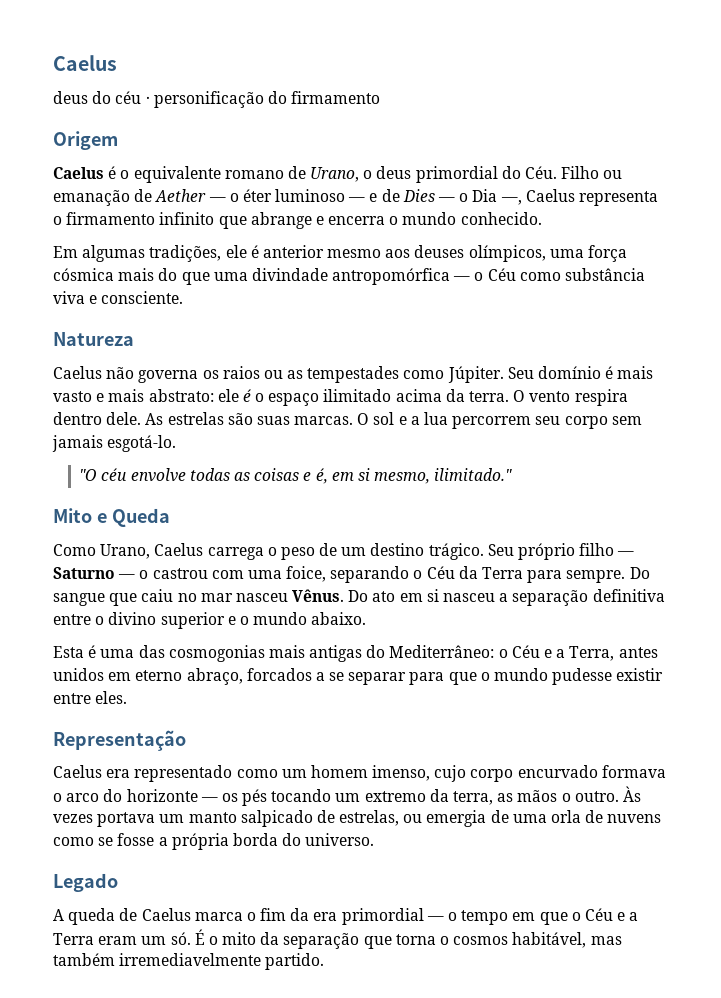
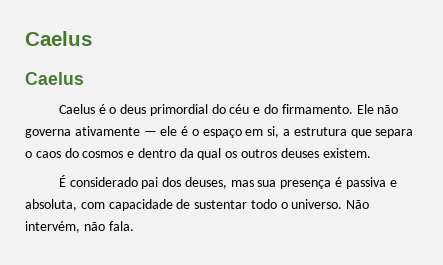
[53,55,117,71] [53,91,381,108] [53,131,118,150] [53,166,623,183] [53,189,658,206] [53,212,542,229] [53,245,628,262] [53,268,646,285] [53,291,184,304] [53,332,134,346] [53,366,654,383] [53,389,628,406] [53,412,642,429] [52,435,177,452] [79,468,513,484] [53,508,170,527] [53,543,635,560] [53,566,650,583] [53,589,665,606] [53,612,367,629] [53,645,658,662] [53,668,664,685] [53,691,128,704] [53,730,186,751] [53,765,666,782] [53,786,641,806] [53,810,662,827] [53,833,375,850] [53,873,118,892] [53,908,639,925] [53,929,622,949] [53,953,325,970] Caelus // deus do céu · personificação do firmamento // Origem // Caelus é o equivalente romano de Urano, o deus primordial do Céu. Filho ou emanação de Aether — o éter luminoso — e de Dies — o Dia —, Caelus representa o firmamento infinito que abrange e encerra o mundo conhecido. // Em algumas tradições, ele é anterior mesmo aos deuses olímpicos, uma força cósmica mais do que uma divindade antropomórfica — o Céu como substância viva e consciente. // Natureza // Caelus não governa os raios ou as tempestades como Júpiter. Seu domínio é mais vasto e mais abstrato: ele é o espaço ilimitado acima da terra. O vento respira dentro dele. As estrelas são suas marcas. O sol e a lua percorrem seu corpo sem jamais esgotá-lo. // "O céu envolve todas as coisas e é, em si mesmo, ilimitado." // Mito e Queda // Como Urano, Caelus carrega o peso de um destino trágico. Seu próprio filho — Saturno — o castrou com uma foice, separando o Céu da Terra para sempre. Do sangue que caiu no mar nasceu Vênus. Do ato em si nasceu a separação definitiva entre o divino superior e o mundo abaixo. // Esta é uma das cosmogonias mais antigas do Mediterrâneo: o Céu e a Terra, antes unidos em eterno abraço, forcados a se separar para que o mundo pudesse existir entre eles. // Representação // Caelus era representado como um homem imenso, cujo corpo encurvado formava o arco do horizonte — os pés tocando um extremo da terra, as mãos o outro. Às vezes portava um manto salpicado de estrelas, ou emergia de uma orla de nuvens como se fosse a própria borda do universo. // Legado // A queda de Caelus marca o fim da era primordial — o tempo em que o Céu e a Terra eram um só. É o mito da separação que torna o cosmos habitável, mas também irremediavelmente partido. -> [25,31,92,46] [25,72,84,85] [58,104,399,116] [25,126,414,138] [25,148,371,160] [58,175,397,189] [25,199,370,211] [25,221,134,233] Caelus // Caelus // Caelus é o deus primordial do céu e do firmamento. Ele não governa ativamente — ele é o espaço em si, a estrutura que separa o caos do cosmos e dentro da qual os outros deuses existem. // É considerado pai dos deuses, mas sua presença é passiva e absoluta, com capacidade de sustentar todo o universo. Não intervém, não fala.

